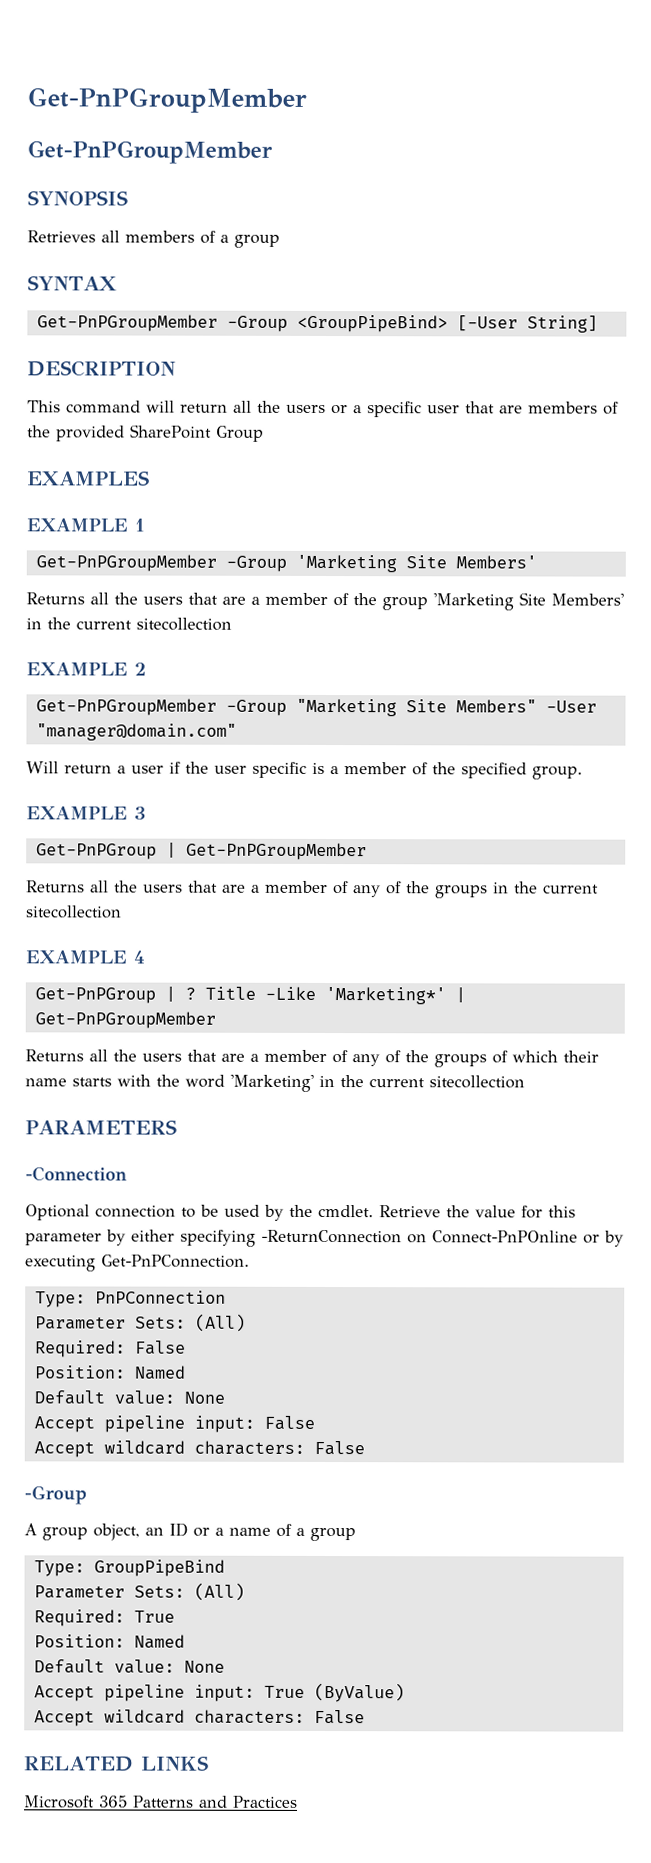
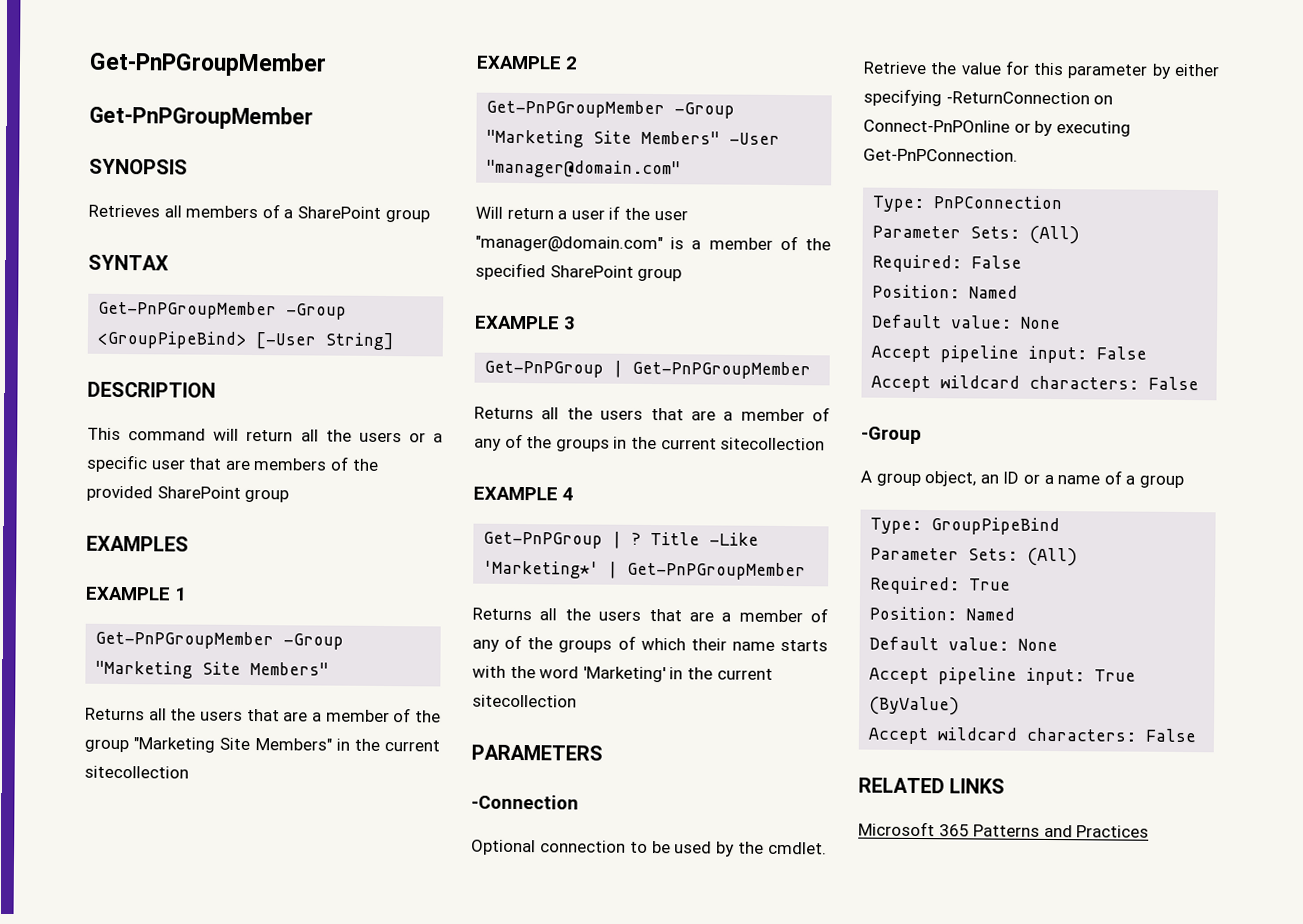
(229, 238) none -> [296,206,381,219] SharePoint
[216,425,264,442] Group -> [244,488,290,503] group
[295,554,537,573] 'Marketing Site Members' -> [95,660,330,679] "Marketing Site Members"
[433,592,624,611] 'Marketing Site Members' -> [133,737,332,753] "Marketing Site Members"
[252,761,307,778] specific -> [475,235,663,253] "manager@domain.com"
[532,766,583,780] group. -> [549,265,683,282] SharePoint group

